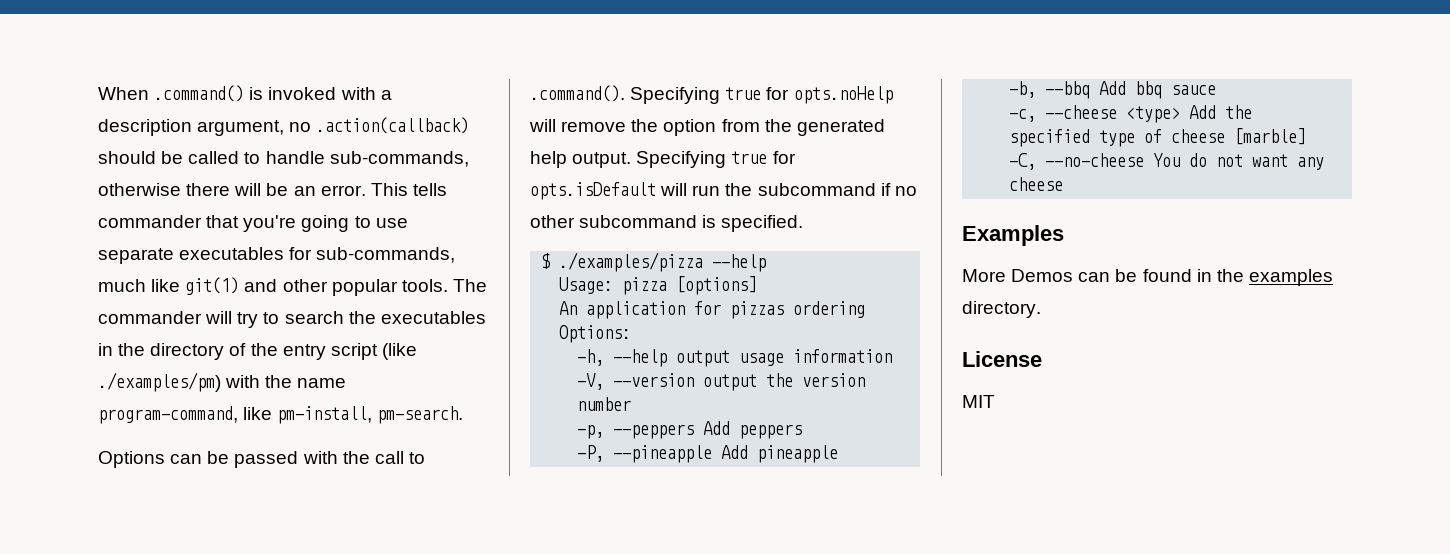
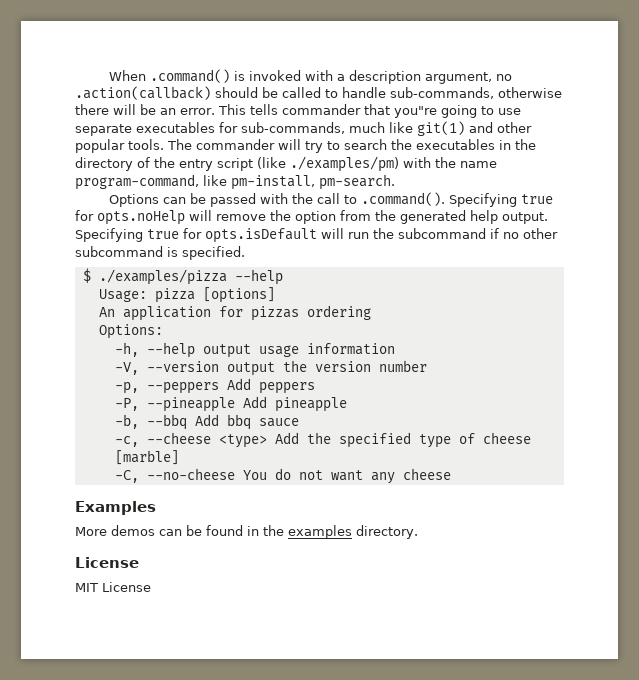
[243,215,297,232] you're -> [393,106,437,118] you"re
[1011,269,1074,282] Demos -> [111,525,155,536] demos
(995, 401) none -> [102,582,151,592] License

